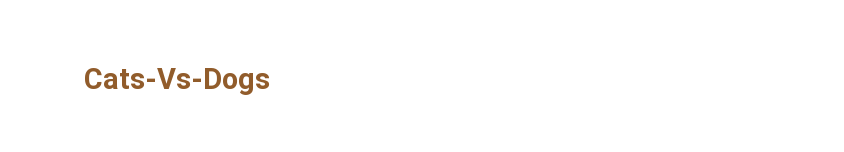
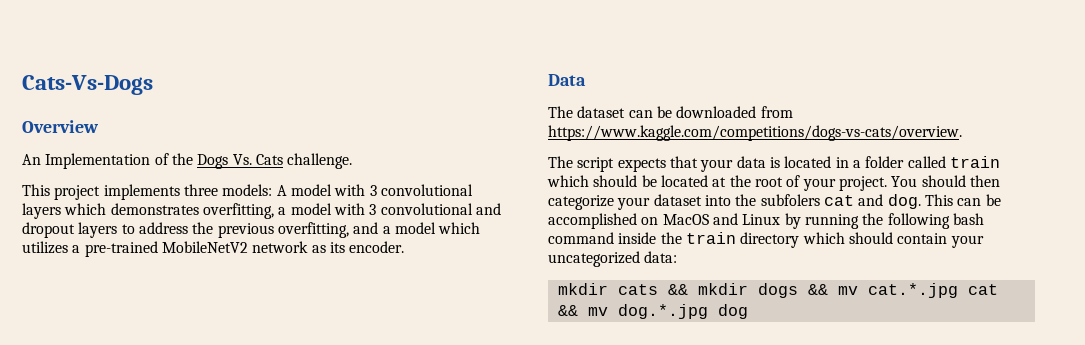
(270, 81) none -> [22,120,99,133] [22,153,353,169] [22,184,473,200] [22,203,501,219] [22,222,481,238] [22,241,405,257] [548,74,586,86] [548,106,793,118] [548,125,962,141] [548,156,1000,172] [547,175,1000,191] [548,194,1001,210] [548,213,984,229] [548,232,984,248] [548,251,678,267] [557,283,998,298] [557,304,748,319] // Overview // An Implementation of the Dogs Vs. Cats challenge. // This project implements three models: A model with 3 convolutional layers which demonstrates overfitting, a model with 3 convolutional and dropout layers to address the previous overfitting, and a model which utilizes a pre-trained MobileNetV2 network as its encoder. // Data // The dataset can be downloaded from https://www.kaggle.com/competitions/dogs-vs-cats/overview. // The script expects that your data is located in a folder called train which should be located at the root of your project. You should then categorize your dataset into the subfolers cat and dog. This can be accomplished on MacOS and Linux by running the following bash command inside the train directory which should contain your uncategorized data: // mkdir cats && mkdir dogs && mv cat.*.jpg cat && mv dog.*.jpg dog

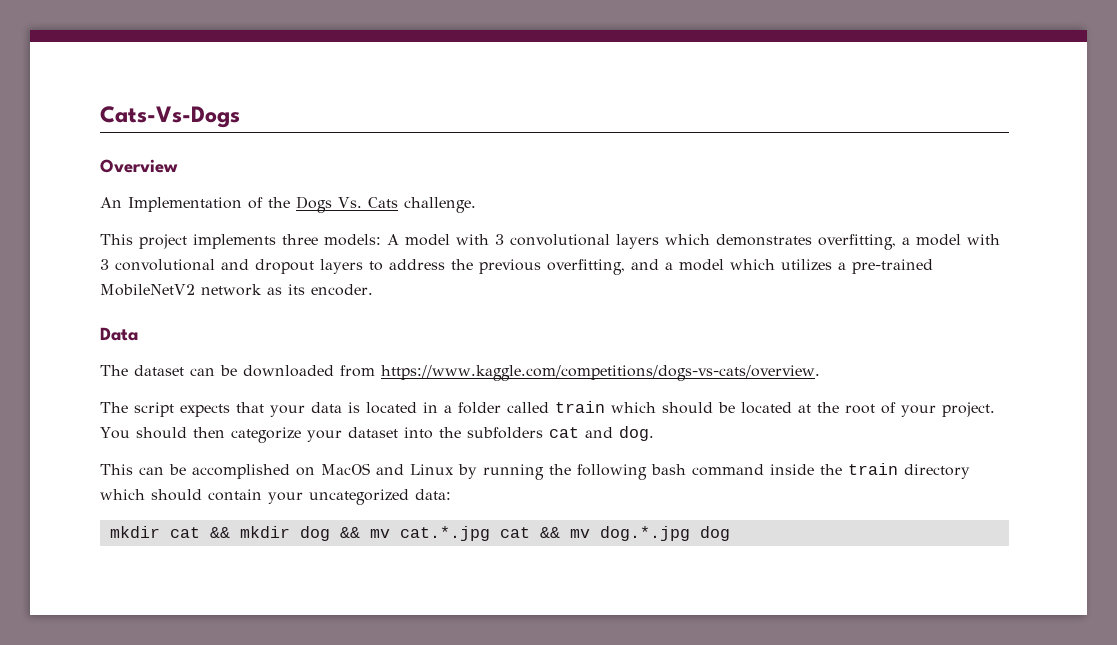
[760,194,820,206] subfolers -> [466,427,543,439] subfolders
(921, 201) none -> (654, 433) //
[617,284,658,295] cats -> [169,527,200,538] cat
[757,283,798,298] dogs -> [299,526,330,541] dog

